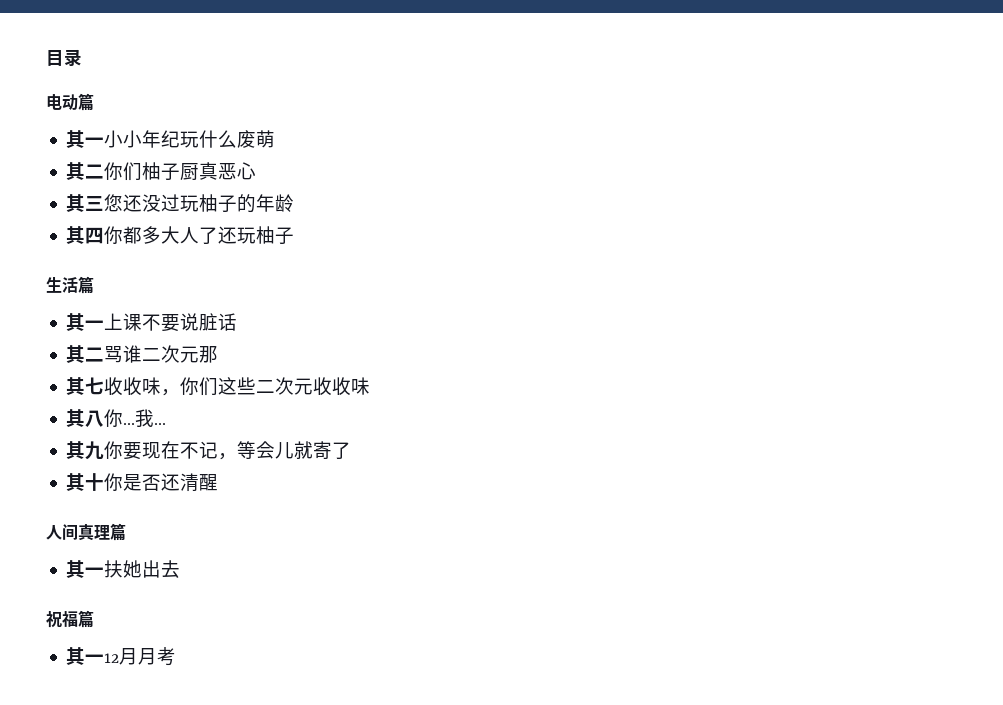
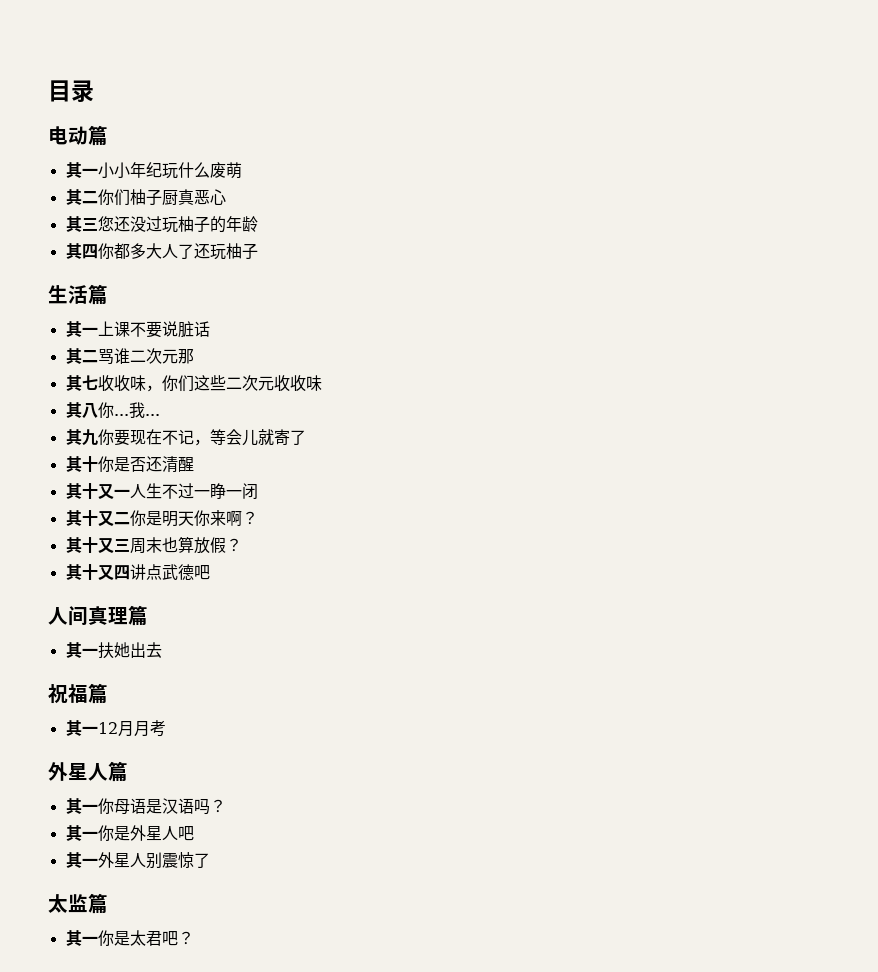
(219, 482) none -> [65,483,258,500] [65,510,258,527] [65,536,242,554] [65,564,210,581] // 其十又一人生不过一睁一闭 // 其十又二你是明天你来啊？ // 其十又三周末也算放假？ // 其十又四讲点武德吧
(177, 656) none -> [48,761,128,782] [65,798,226,815] [65,825,194,841] [65,852,210,869] [48,893,108,914] [65,930,194,946] // 外星人篇 // 其一你母语是汉语吗？ // 其一你是外星人吧 // 其一外星人别震惊了 // 太监篇 // 其一你是太君吧？

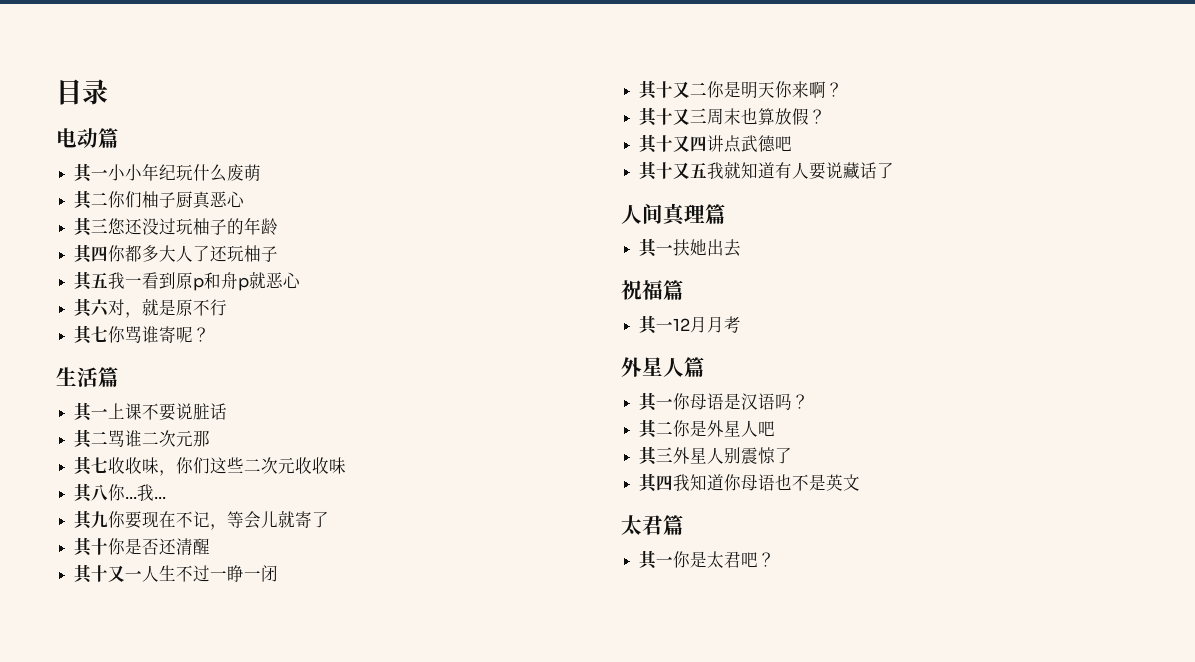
(258, 251) none -> [74,271,302,291] [74,298,228,318] [74,325,211,345] // 其五我一看到原p和舟p就恶心 // 其六对，就是原不行 // 其七你骂谁寄呢？
(210, 572) none -> [639,161,895,181] // 其十又五我就知道有人要说藏话了
[81,831,98,839] 一 -> [656,421,674,435] 二
[81,858,98,866] 一 -> [656,447,674,462] 三
[48,894,88,913] // 太监 -> [639,473,861,493] [621,515,663,536] // 其四我知道你母语也不是英文 // 太君

